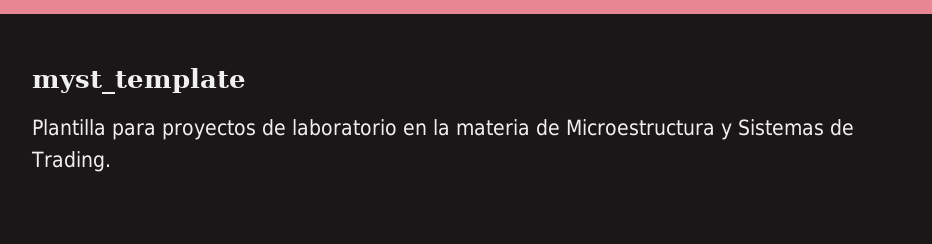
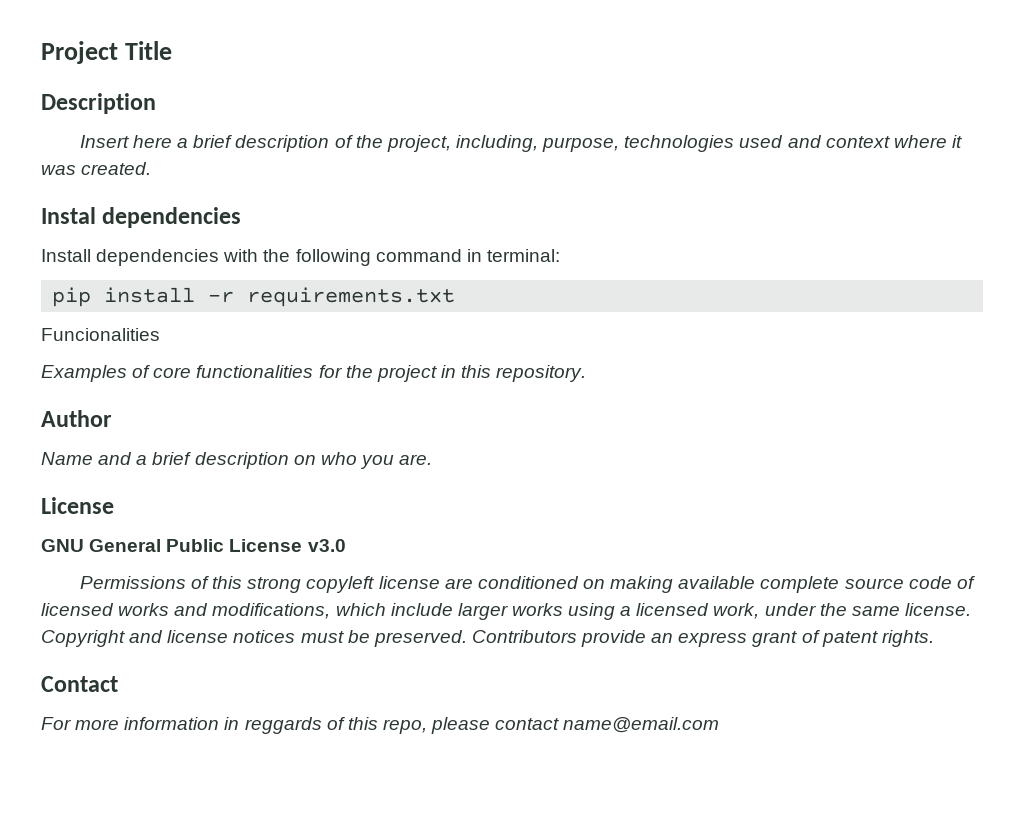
[32,68,246,94] [32,119,854,140] [31,151,111,172] myst_template // Plantilla para proyectos de laboratorio en la materia de Microestructura y Sistemas de Trading. -> [41,41,172,64] [41,93,156,114] [79,135,962,152] [41,162,152,175] [41,207,242,228] [41,249,560,266] [52,287,456,307] [41,328,160,341] [41,365,587,382] [41,410,112,427] [41,452,433,469] [41,497,114,514] [41,539,346,552] [79,576,975,593] [41,603,971,620] [41,630,934,647] [41,676,118,692] [41,717,720,734] Project Title // Description // Insert here a brief description of the project, including, purpose, technologies used and context where it was created. // Instal dependencies // Install dependencies with the following command in terminal: // pip install -r requirements.txt // Funcionalities // Examples of core functionalities for the project in this repository. // Author // Name and a brief description on who you are. // License // GNU General Public License v3.0 // Permissions of this strong copyleft license are conditioned on making available complete source code of licensed works and modifications, which include larger works using a licensed work, under the same license. Copyright and license notices must be preserved. Contributors provide an express grant of patent rights. // Contact // For more information in reggards of this repo, please contact name@email.com

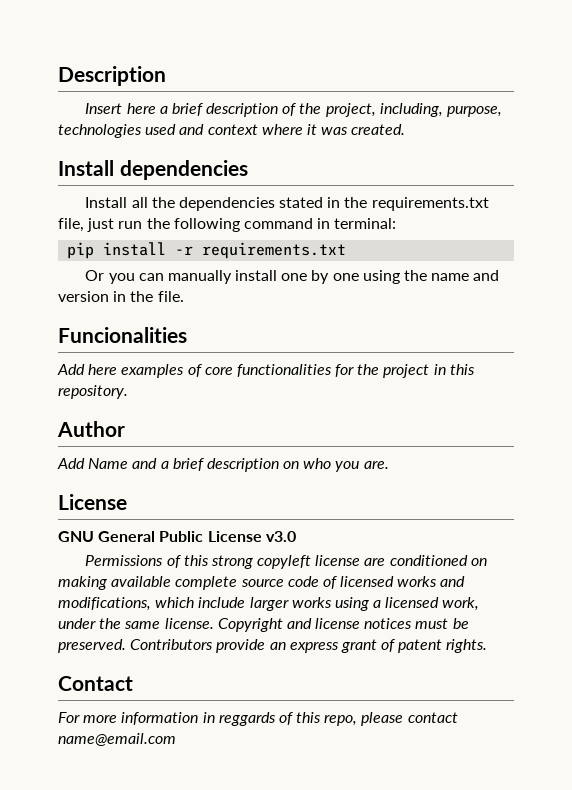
[41,41,172,64] Project Title // -> (58, 76) none
[41,207,96,224] Instal -> [58,160,114,176] Install
[96,249,259,266] dependencies with -> [131,197,489,211] [58,218,143,232] all the dependencies stated in the requirements.txt file, just run
[41,328,160,341] [41,365,127,382] Funcionalities // Examples -> [85,270,500,284] [58,291,184,302] [58,327,187,343] [57,364,185,378] Or you can manually install one by one using the name and version in the file. // Funcionalities // Add here examples
(112, 418) none -> [57,458,85,469] Add

